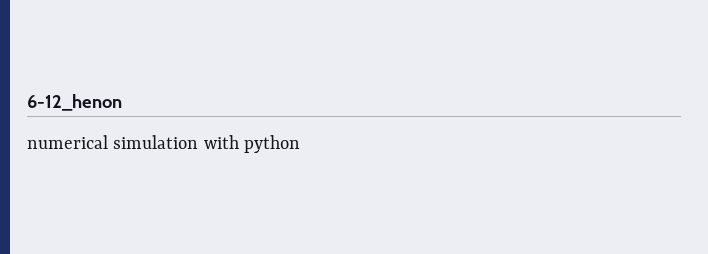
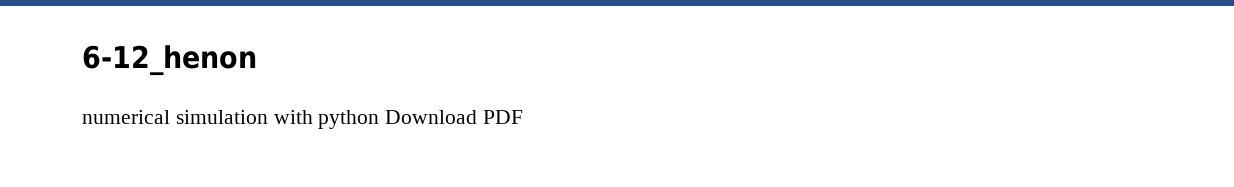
(300, 144) none -> [385,110,524,124] Download PDF

